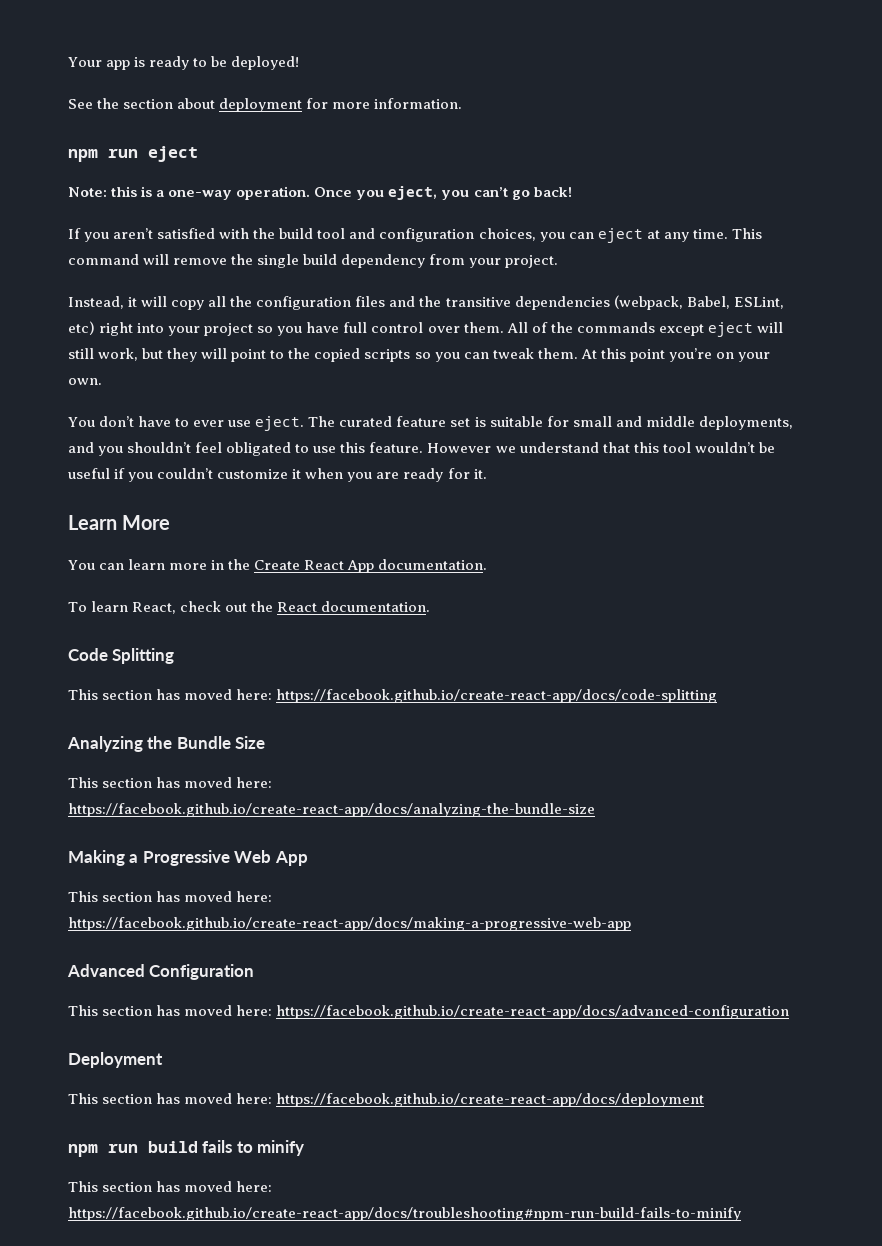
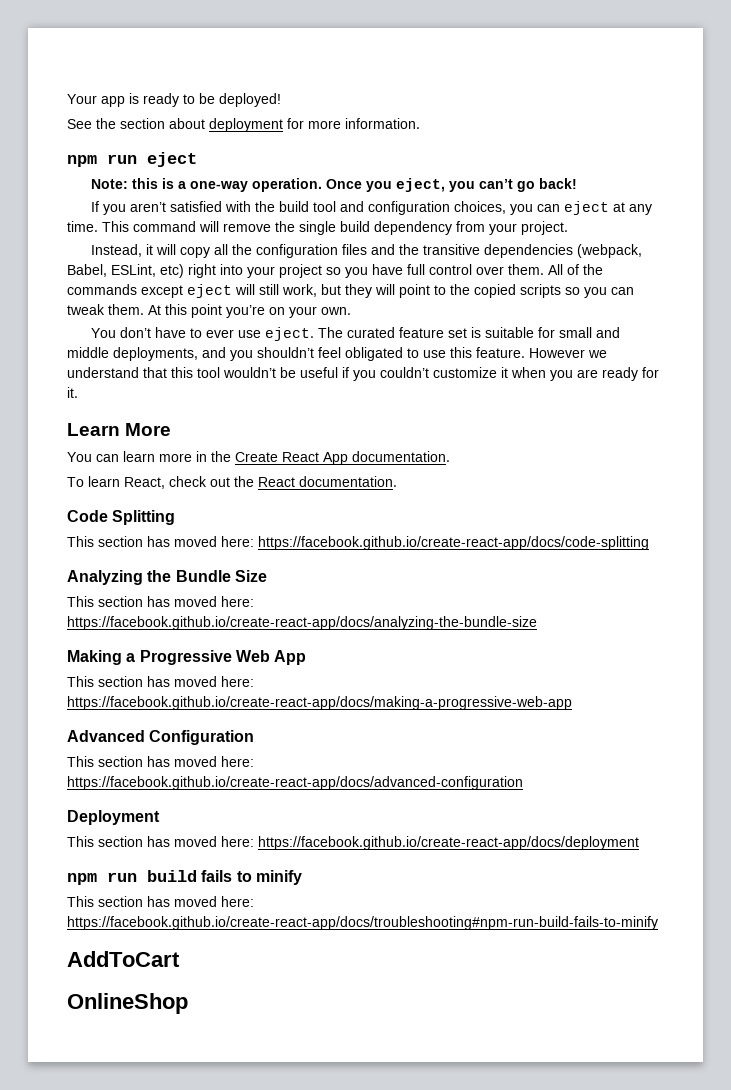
(741, 1214) none -> [67,951,180,967] [67,993,188,1014] // AddToCart // OnlineShop

